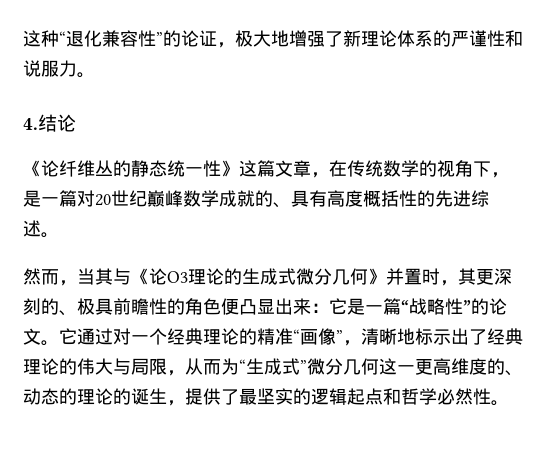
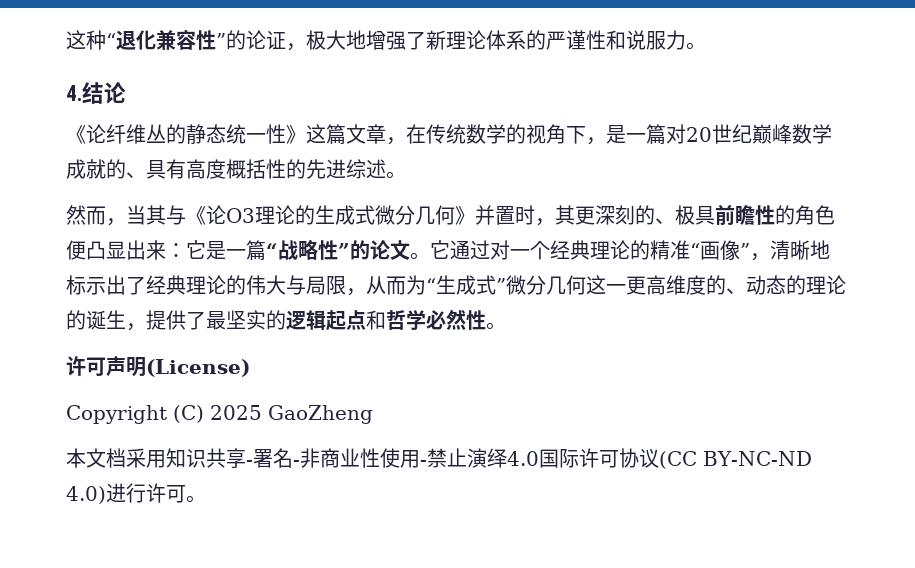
(509, 403) none -> [66,356,250,377] [66,405,373,424] [66,448,812,469] [66,483,206,504] // 许可声明(License) // Copyright (C) 2025 GaoZheng // 本文档采用知识共享-署名-非商业性使用-禁止演绎4.0国际许可协议(CC BY-NC-ND 4.0)进行许可。

